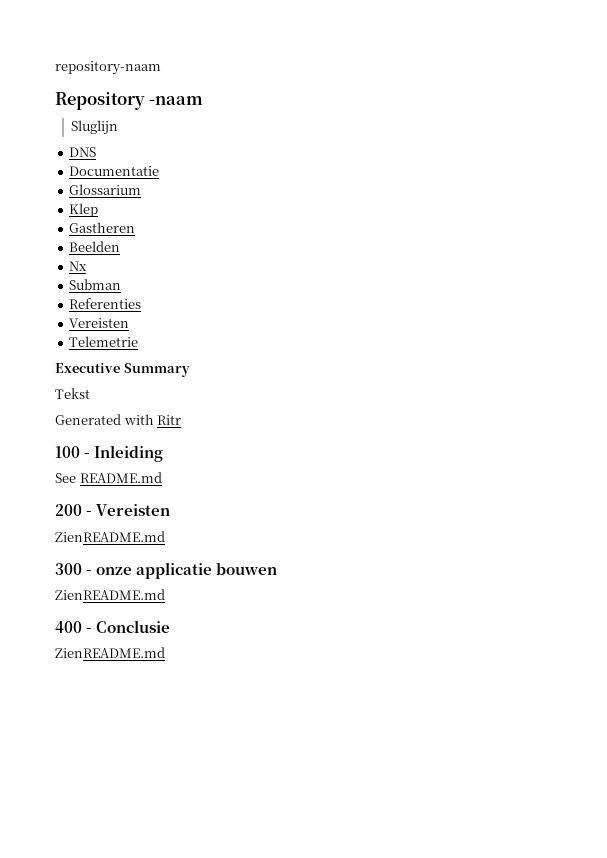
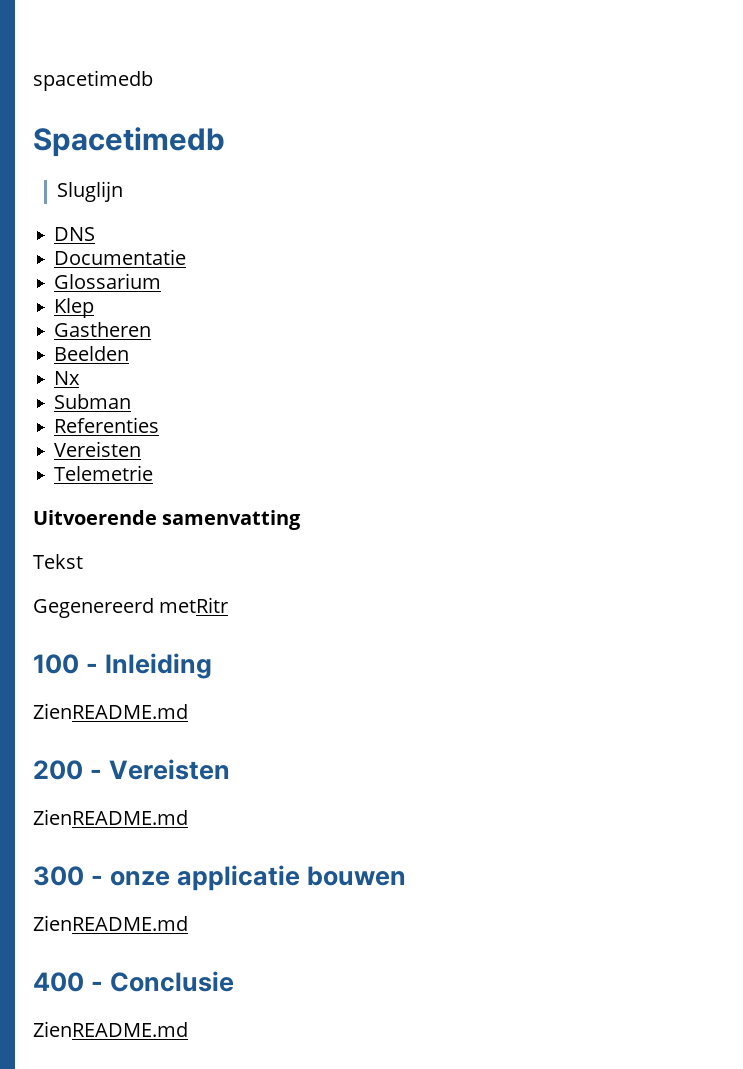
[55,61,161,75] [55,92,204,110] repository-naam // Repository -naam -> [33,70,153,91] [33,127,225,157] spacetimedb // Spacetimedb
[55,363,190,377] Executive Summary -> [33,510,302,530] Uitvoerende samenvatting
[55,414,182,425] Generated with Ritr -> [33,597,229,618] Gegenereerd metRitr
[55,472,162,483] See README.md -> [33,703,188,719] ZienREADME.md

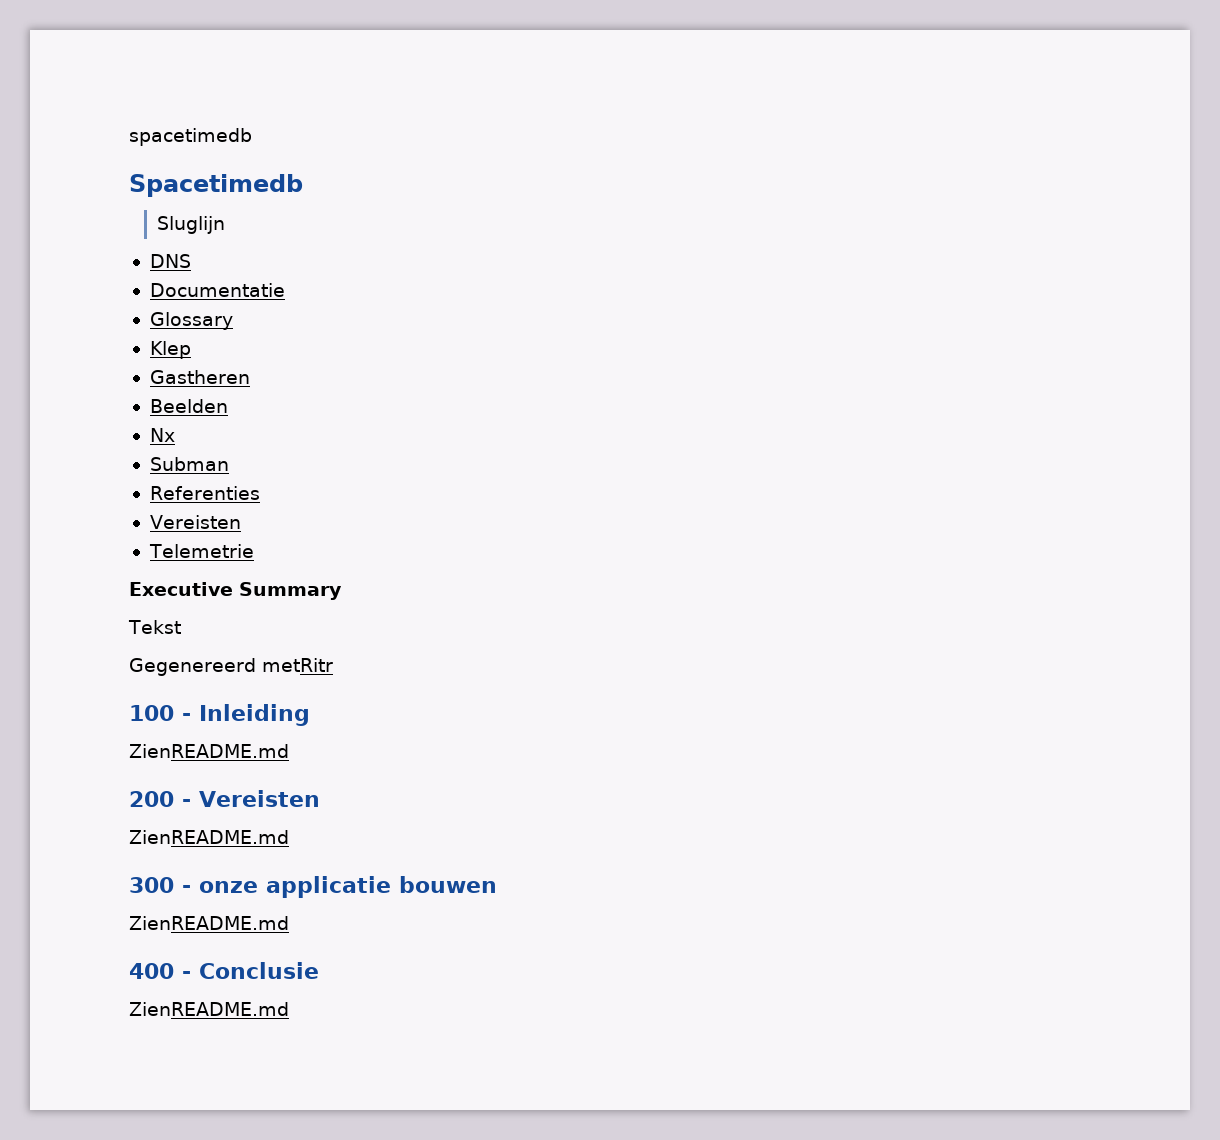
[54,273,162,289] Glossarium -> [149,312,233,330] Glossary
[33,510,302,530] Uitvoerende samenvatting -> [129,582,342,600] Executive Summary

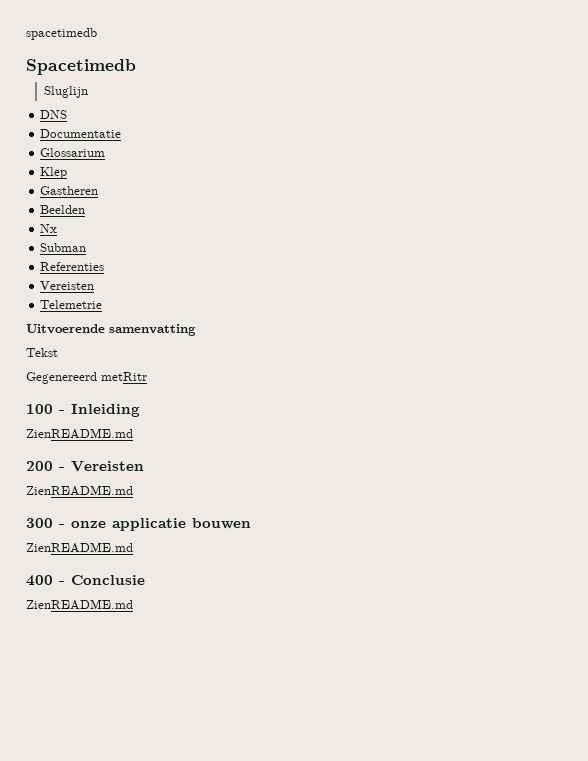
[149,312,233,330] Glossary -> [40,148,106,157] Glossarium
[129,582,342,600] Executive Summary -> [26,324,196,336] Uitvoerende samenvatting

